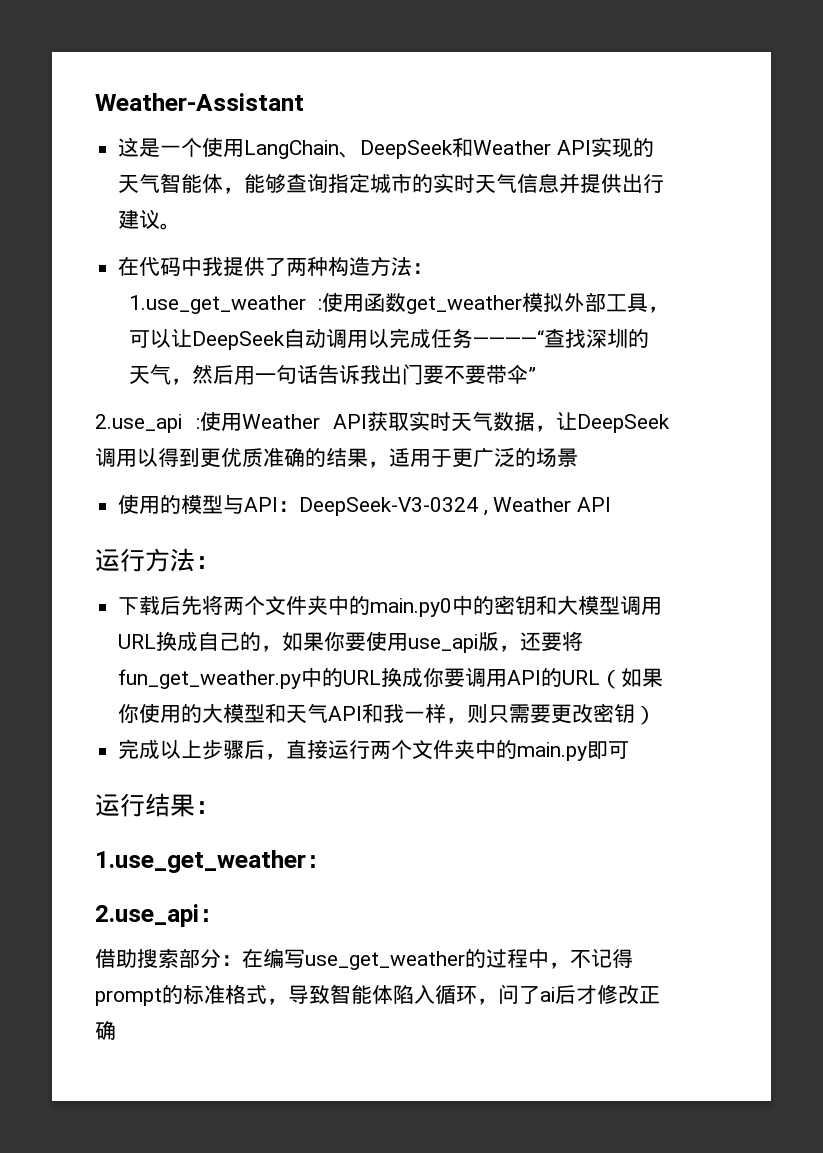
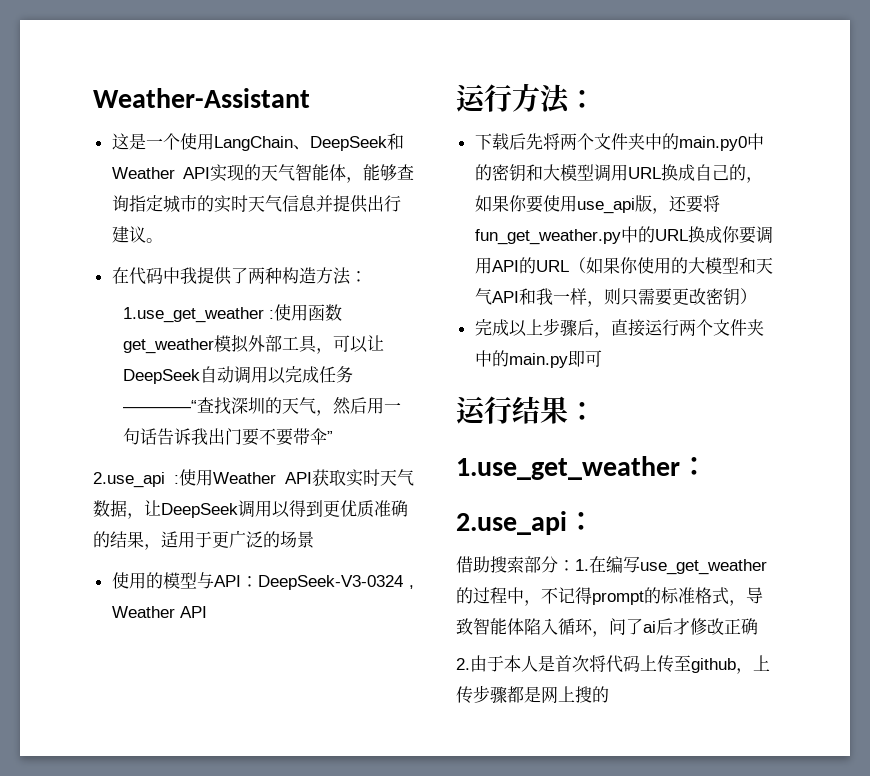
(242, 960) none -> [575,559,589,571] 1.
(116, 1030) none -> [456,655,770,674] [456,685,609,704] // 2.由于本人是首次将代码上传至github，上传步骤都是网上搜的

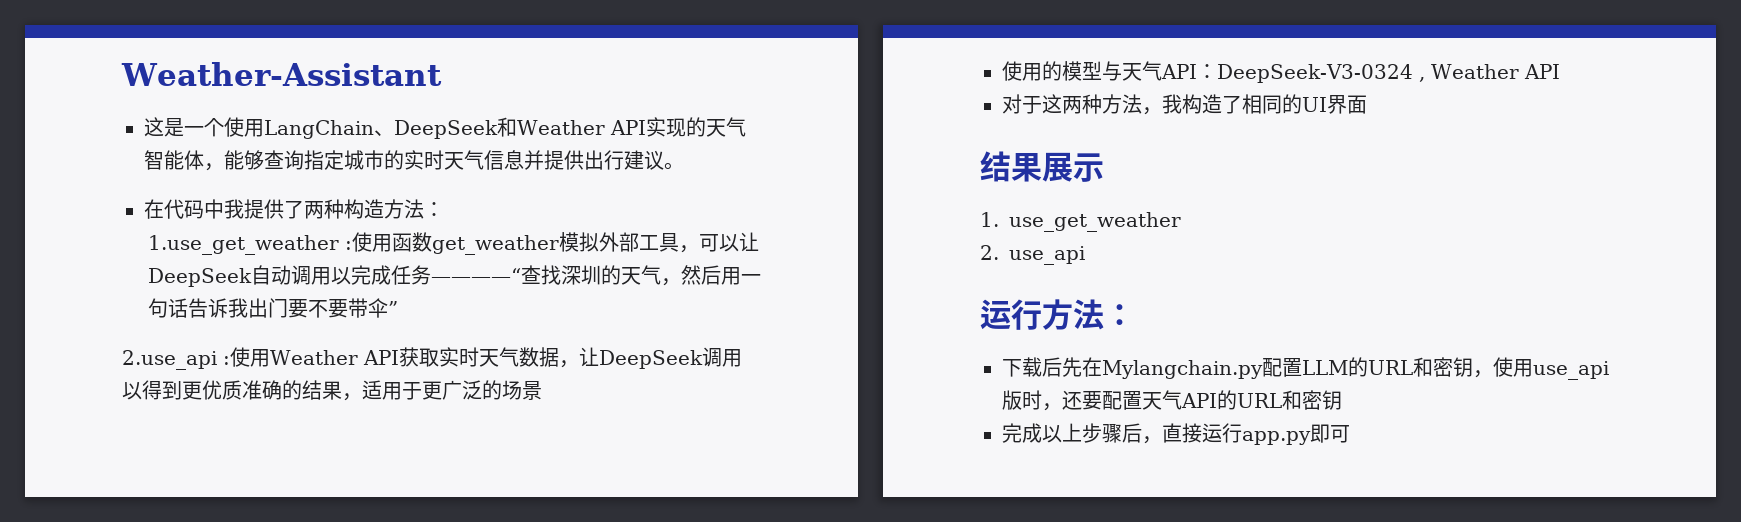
(214, 580) none -> [1122,61,1162,81] 天气
(207, 612) none -> [1002,94,1367,115] [980,151,1104,182] [980,212,1181,232] [980,245,1085,265] // 对于这两种方法，我构造了相同的UI界面 // 结果展示 // 1. use_get_weather // 2. use_api
[542,133,764,151] [474,164,763,183] [474,195,720,214] [474,226,773,245] [474,257,773,274] [474,288,757,307] 将两个文件夹中的main.py0中的密钥和大模型调用URL换成自己的，如果你要使用use_api版，还要将fun_get_weather.py中的URL换成你要调用API的URL（如果你使用的大模型和天气API和我一样，则只需要更改密钥） -> [1082,357,1609,380] [1002,390,1342,411] 在Mylangchain.py配置LLM的URL和密钥，使用use_api版时，还要配置天气API的URL和密钥
[678,319,764,336] [474,350,602,368] [456,396,596,424] [456,456,708,480] [456,511,595,535] [456,556,767,575] [456,587,763,606] [456,618,758,637] [456,655,770,674] [456,685,609,704] 两个文件夹中的main.py即可 // 运行结果： // 1.use_get_weather： // 2.use_api： // 借助搜索部分：1.在编写use_get_weather的过程中，不记得prompt的标准格式，导致智能体陷入循环，问了ai后才修改正确 // 2.由于本人是首次将代码上传至github，上传步骤都是网上搜的 -> [1242,424,1350,445] app.py即可

